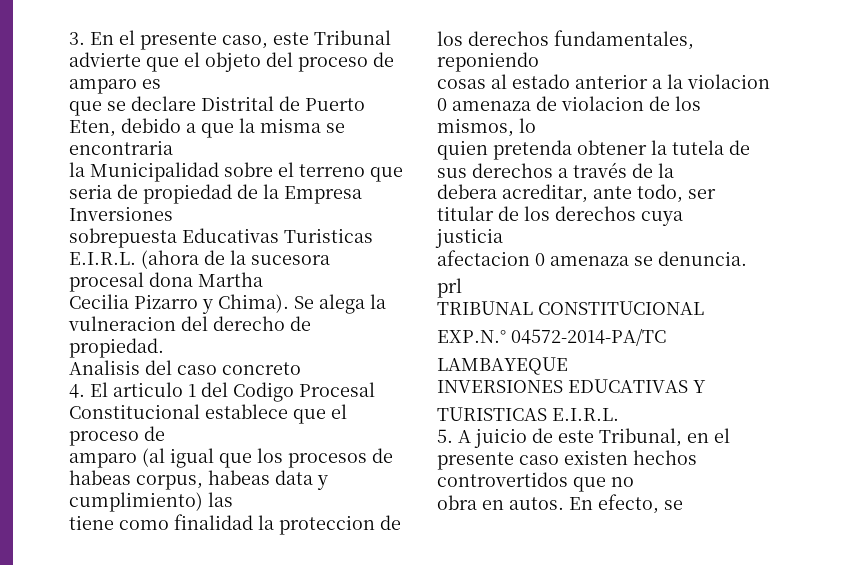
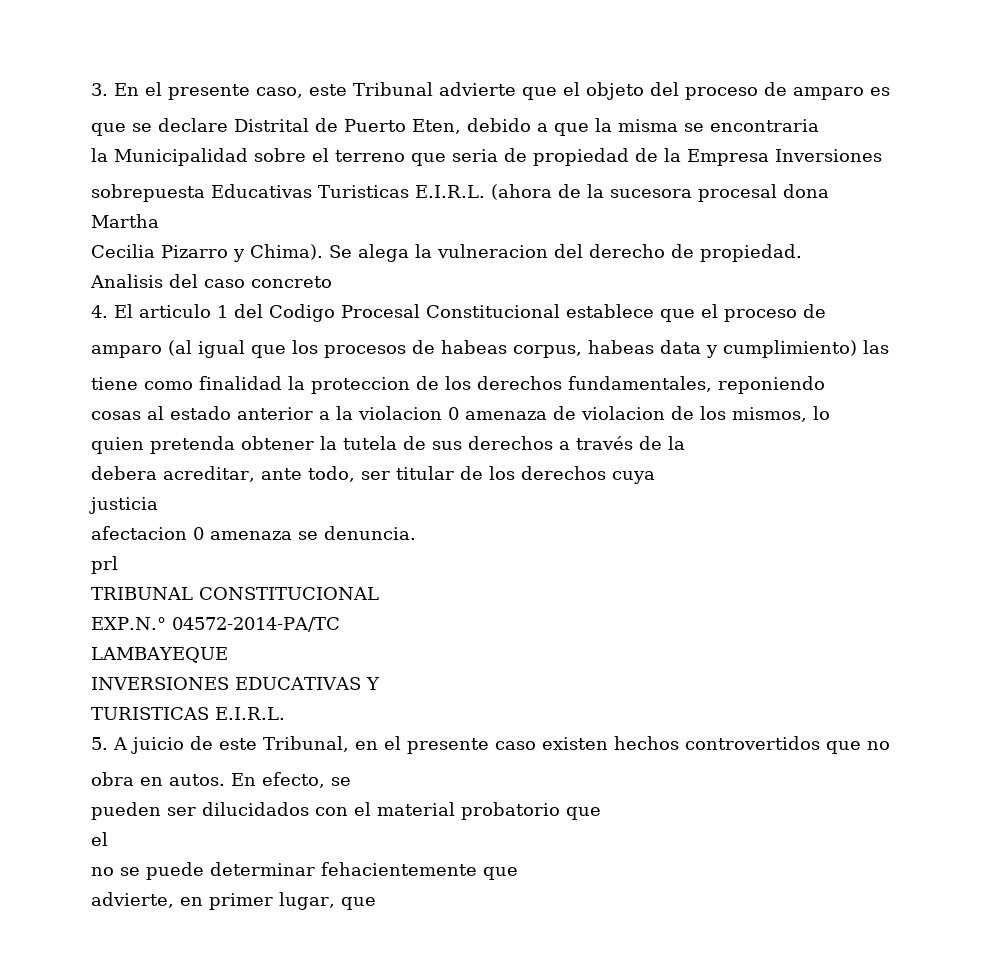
(683, 505) none -> [91,802,601,820] [91,832,108,846] [91,862,518,880] [91,892,376,910] // pueden ser dilucidados con el material probatorio que // el // no se puede determinar fehacientemente que // advierte, en primer lugar, que

